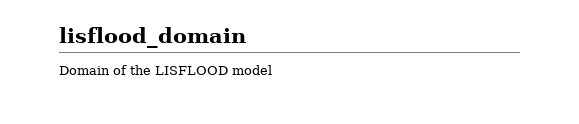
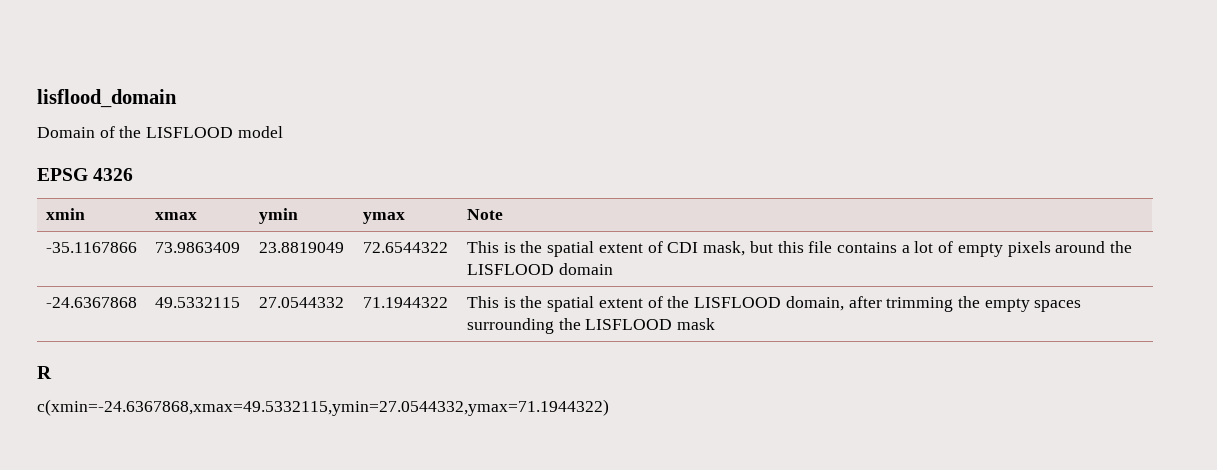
(272, 70) none -> [37,168,134,181] [45,208,85,220] [154,212,197,220] [258,208,298,224] [362,212,405,224] [466,209,503,220] [45,242,137,253] [154,242,240,253] [258,242,344,253] [362,242,448,253] [466,241,1133,257] [466,263,613,275] [45,297,137,308] [154,297,240,308] [258,297,344,308] [362,297,448,308] [466,296,1082,312] [466,318,716,334] [37,366,52,379] [37,399,609,416] // EPSG 4326 // xmin | xmax | ymin | ymax | Note // -35.1167866 | 73.9863409 | 23.8819049 | 72.6544322 | This is the spatial extent of CDI mask, but this file contains a lot of empty pixels around the LISFLOOD domain // -24.6367868 | 49.5332115 | 27.0544332 | 71.1944322 | This is the spatial extent of the LISFLOOD domain, after trimming the empty spaces surrounding the LISFLOOD mask // R // c(xmin=-24.6367868,xmax=49.5332115,ymin=27.0544332,ymax=71.1944322)

